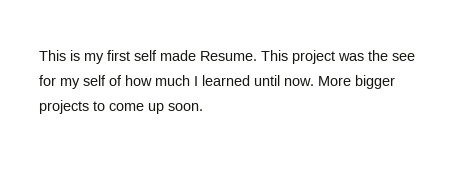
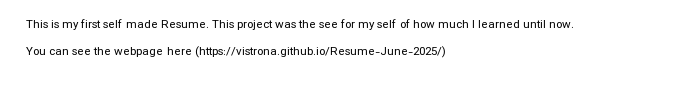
[318,75,395,89] [39,100,203,114] More bigger projects to come up soon. -> [26,46,446,58] // You can see the webpage here (https://vistrona.github.io/Resume-June-2025/)

